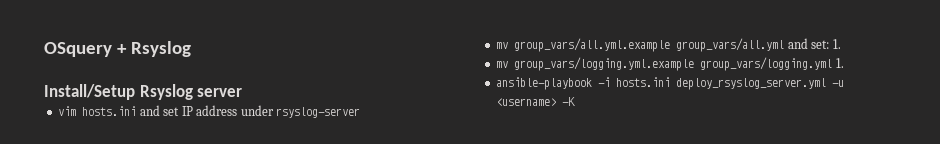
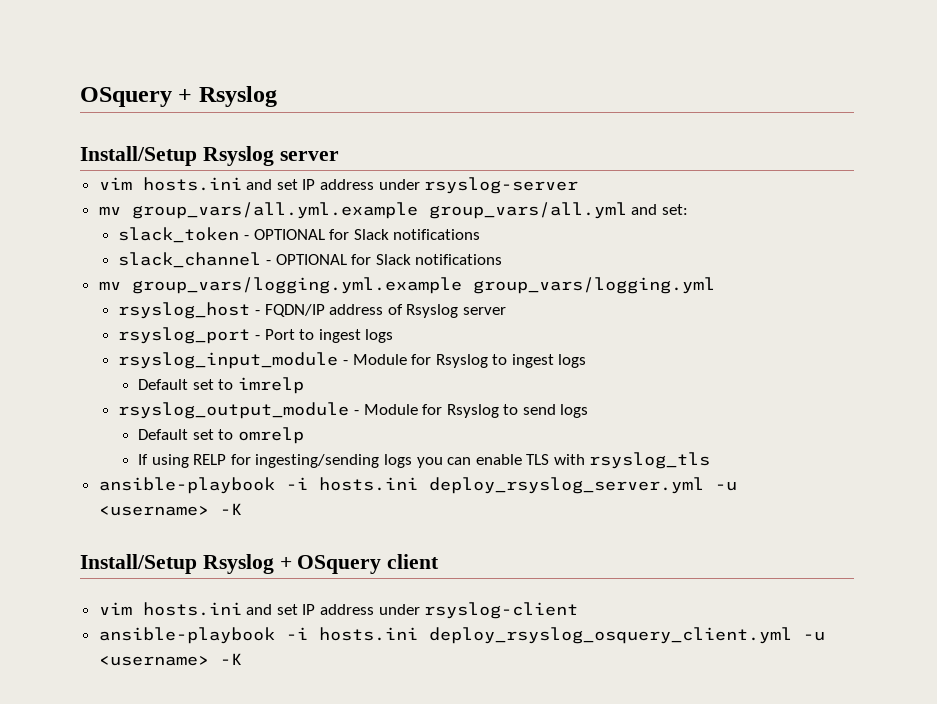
[832,39,841,49] [496,57,844,71] 1. // mv group_vars/logging.yml.example group_vars/logging.yml 1. -> [118,227,481,243] [118,252,503,268] [98,277,715,294] [118,302,506,319] [118,327,394,344] [118,352,587,369] [137,377,304,394] [118,402,589,419] [137,427,304,444] [137,452,711,469] // slack_token - OPTIONAL for Slack notifications // slack_channel - OPTIONAL for Slack notifications // mv group_vars/logging.yml.example group_vars/logging.yml // rsyslog_host - FQDN/IP address of Rsyslog server // rsyslog_port - Port to ingest logs // rsyslog_input_module - Module for Rsyslog to ingest logs // Default set to imrelp // rsyslog_output_module - Module for Rsyslog to send logs // Default set to omrelp // If using RELP for ingesting/sending logs you can enable TLS with rsyslog_tls
(576, 101) none -> [80,554,440,574] [98,602,579,619] [98,627,825,644] [98,653,242,666] // Install/Setup Rsyslog + OSquery client // vim hosts.ini and set IP address under rsyslog-client // ansible-playbook -i hosts.ini deploy_rsyslog_osquery_client.yml -u <username> -K

